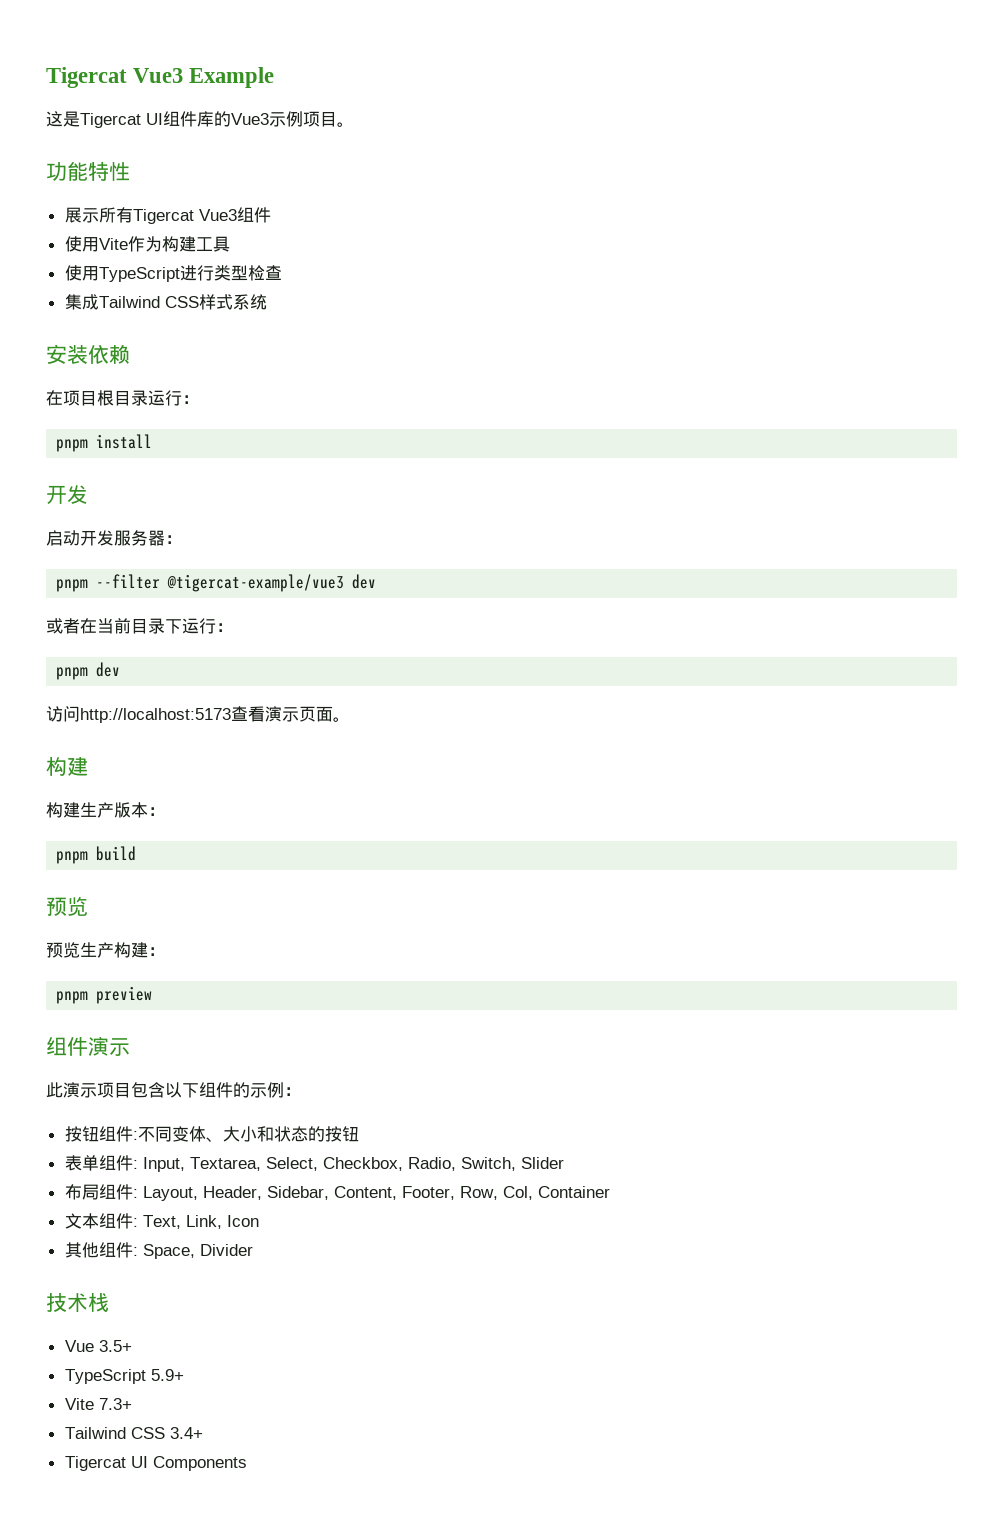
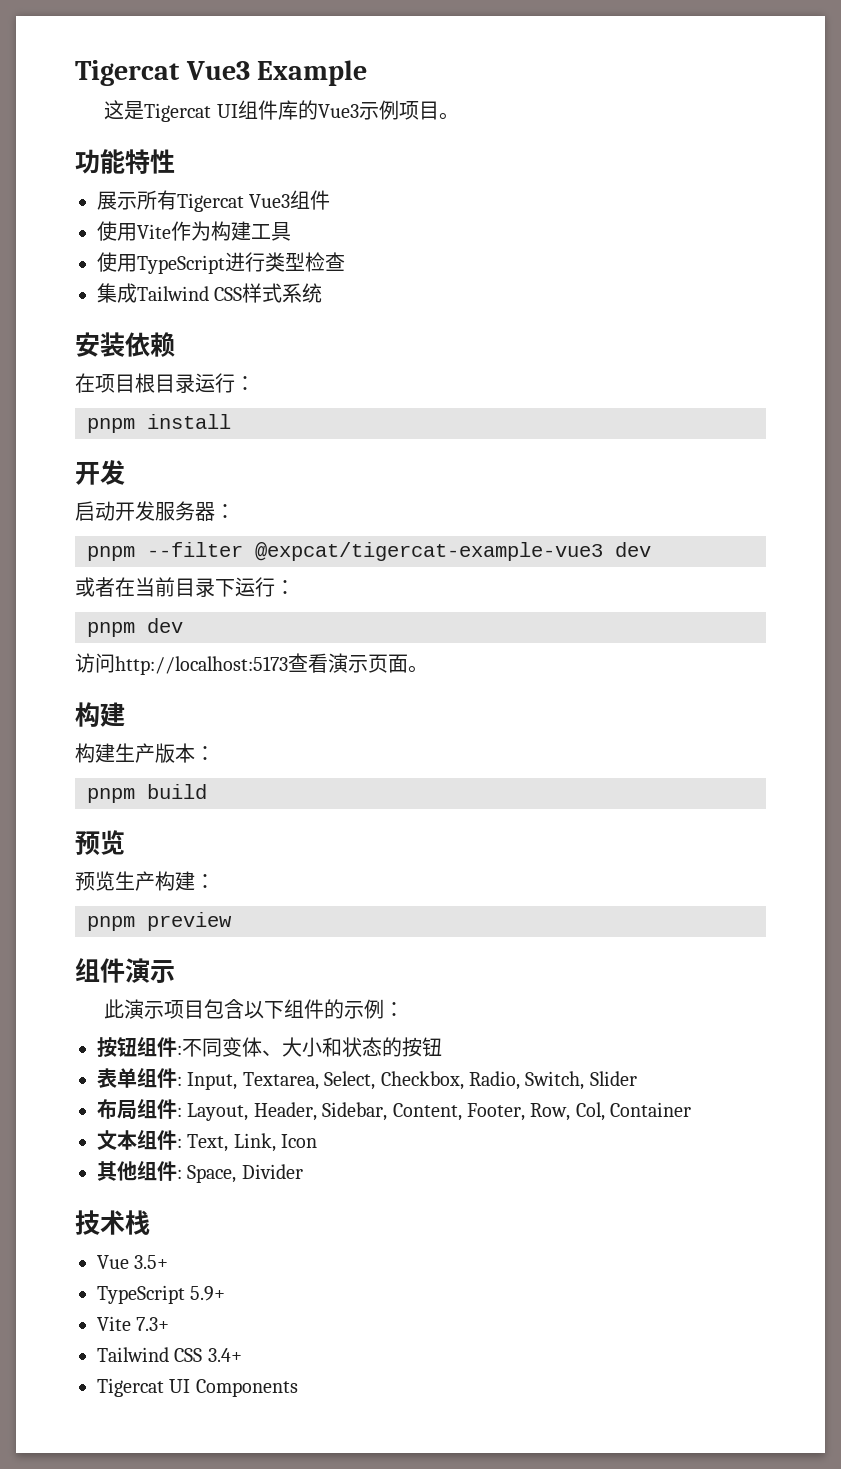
[167,574,345,592] @tigercat-example/vue3 -> [255,542,603,561] @expcat/tigercat-example-vue3

